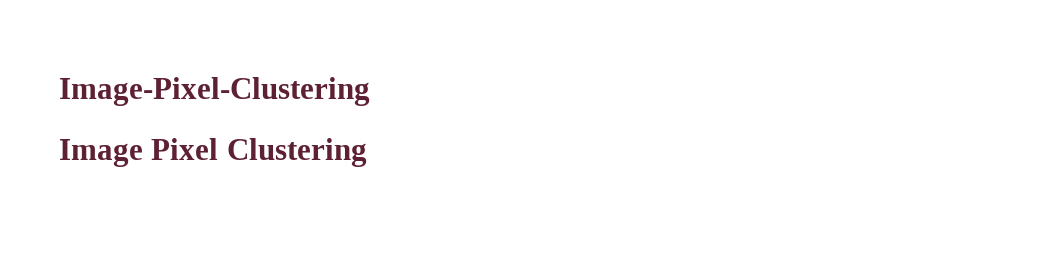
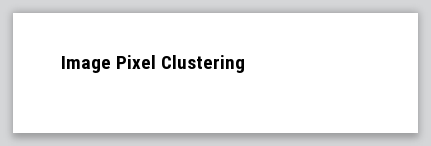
[59,77,370,106] Image-Pixel-Clustering // -> (61, 64) none

